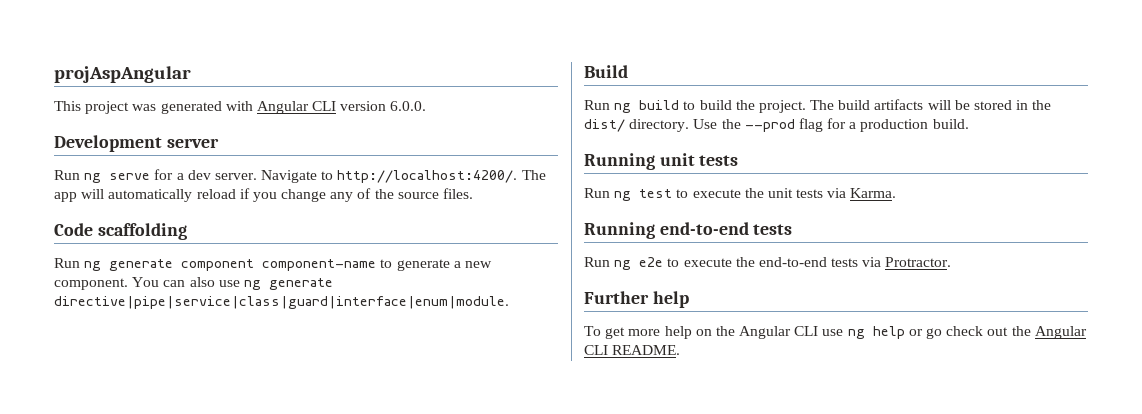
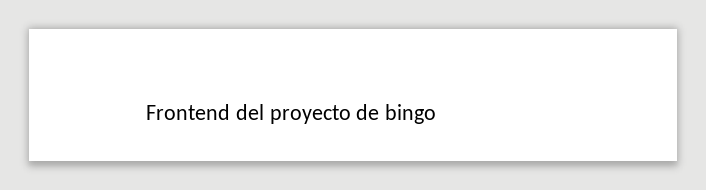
[54,66,191,83] [54,101,427,114] [54,135,219,152] [54,169,546,183] [54,188,474,202] [54,223,187,240] [54,258,492,271] [54,277,333,290] [54,296,509,309] [584,65,628,78] [584,99,1052,113] [584,118,969,132] [584,153,739,170] [584,188,897,201] [584,222,793,239] [584,257,952,270] [584,291,689,308] [584,326,1087,339] [584,345,681,355] projAspAngular // This project was generated with Angular CLI version 6.0.0. // Development server // Run ng serve for a dev server. Navigate to http://localhost:4200/. The app will automatically reload if you change any of the source files. // Code scaffolding // Run ng generate component component-name to generate a new component. You can also use ng generate directive|pipe|service|class|guard|interface|enum|module. // Build // Run ng build to build the project. The build artifacts will be stored in the dist/ directory. Use the --prod flag for a production build. // Running unit tests // Run ng test to execute the unit tests via Karma. // Running end-to-end tests // Run ng e2e to execute the end-to-end tests via Protractor. // Further help // To get more help on the Angular CLI use ng help or go check out the Angular CLI README. -> [146,104,437,124] Frontend del proyecto de bingo

